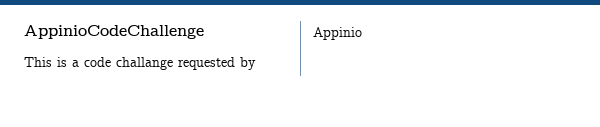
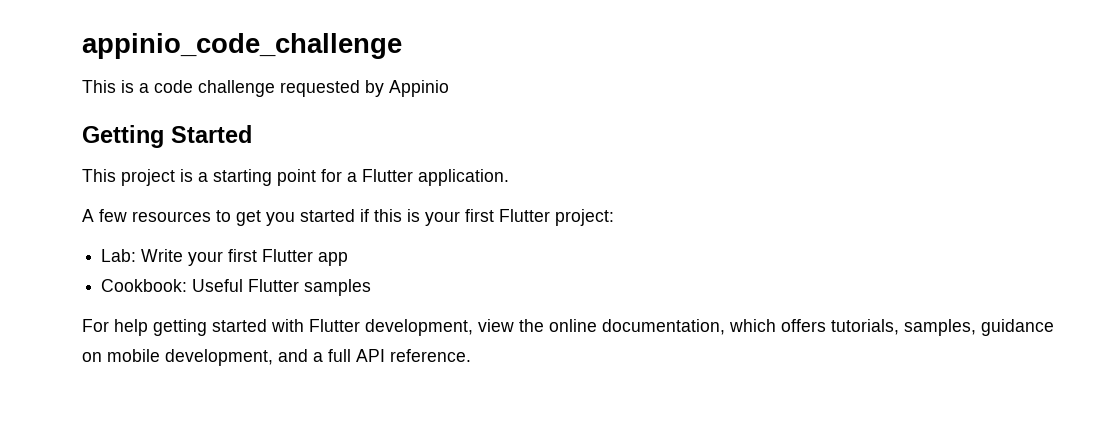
[24,25,204,39] AppinioCodeChallenge -> [82,33,402,59] appinio_code_challenge
[116,57,173,70] challange -> [198,80,275,97] challenge
(362, 33) none -> [82,125,252,148] [82,169,509,186] [82,209,614,226] [101,249,349,266] [101,279,372,296] [82,319,1054,336] [82,349,471,366] // Getting Started // This project is a starting point for a Flutter application. // A few resources to get you started if this is your first Flutter project: // Lab: Write your first Flutter app // Cookbook: Useful Flutter samples // For help getting started with Flutter development, view the online documentation, which offers tutorials, samples, guidance on mobile development, and a full API reference.

